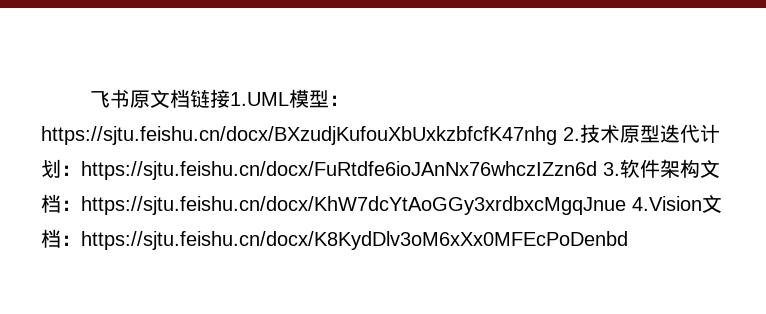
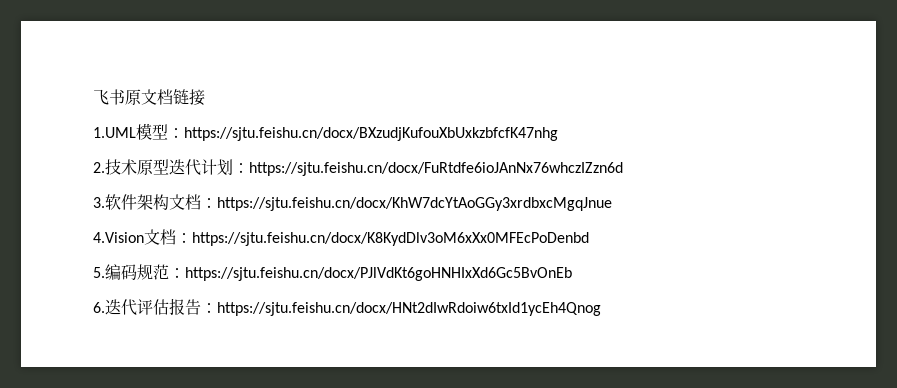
(230, 98) none -> (205, 97) //
(557, 135) none -> (558, 134) //
(597, 170) none -> (623, 169) //
(626, 205) none -> (612, 204) //
(628, 240) none -> [93,264,572,281] [93,298,601,316] // 5.编码规范：https://sjtu.feishu.cn/docx/PJlVdKt6goHNHIxXd6Gc5BvOnEb // 6.迭代评估报告：https://sjtu.feishu.cn/docx/HNt2dIwRdoiw6txId1ycEh4Qnog

